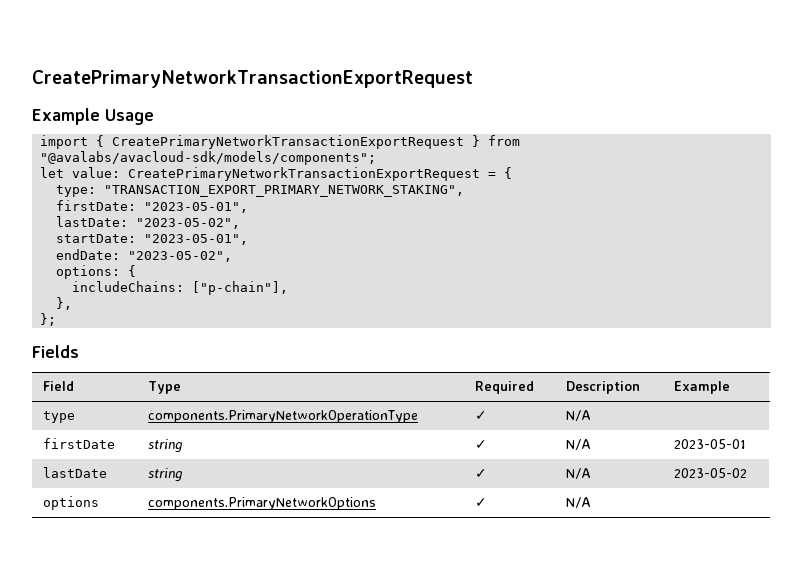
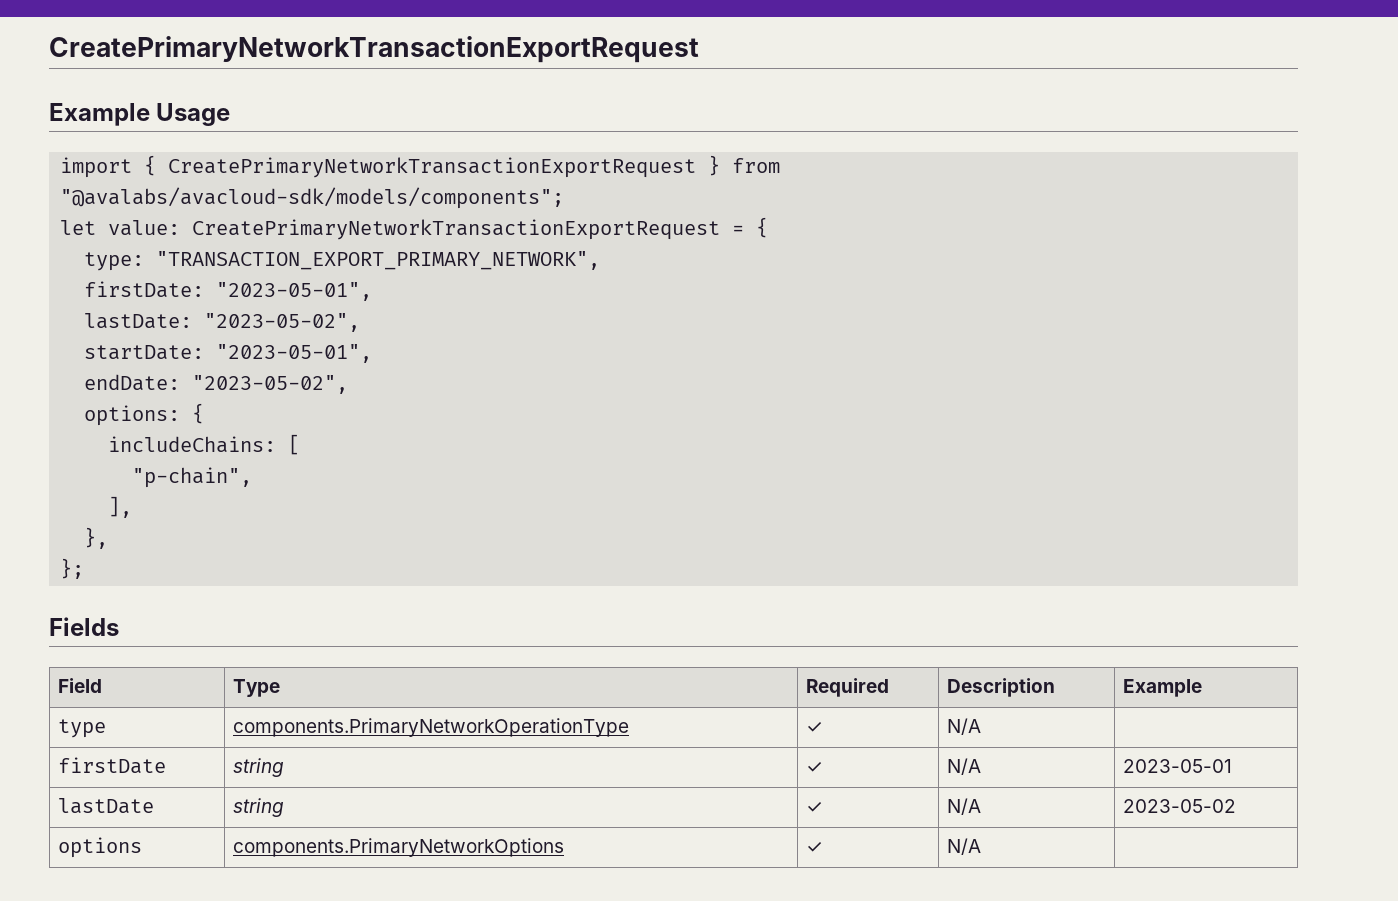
[104,185,465,197] "TRANSACTION_EXPORT_PRIMARY_NETWORK_STAKING", -> [156,251,601,270] "TRANSACTION_EXPORT_PRIMARY_NETWORK",
[192,281,289,295] ["p-chain"], -> [288,434,301,455] [132,467,253,488] [108,496,133,518] [ // "p-chain", // ],

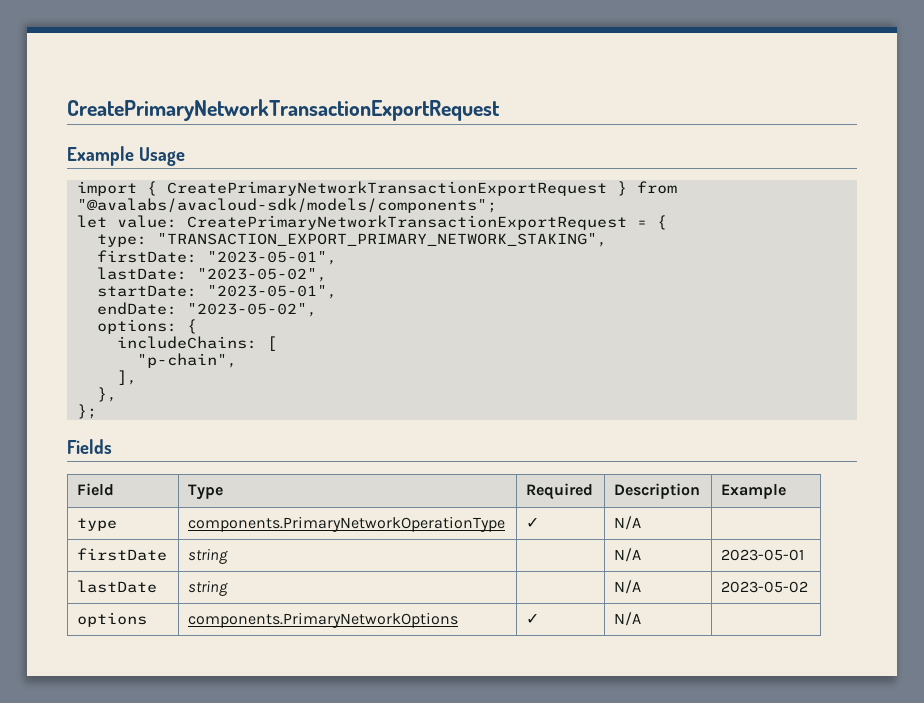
[156,251,601,270] "TRANSACTION_EXPORT_PRIMARY_NETWORK", -> [156,233,607,247] "TRANSACTION_EXPORT_PRIMARY_NETWORK_STAKING",
[806,762,824,773] ✓ -> (229, 556) none
[806,802,824,813] ✓ -> (229, 588) none

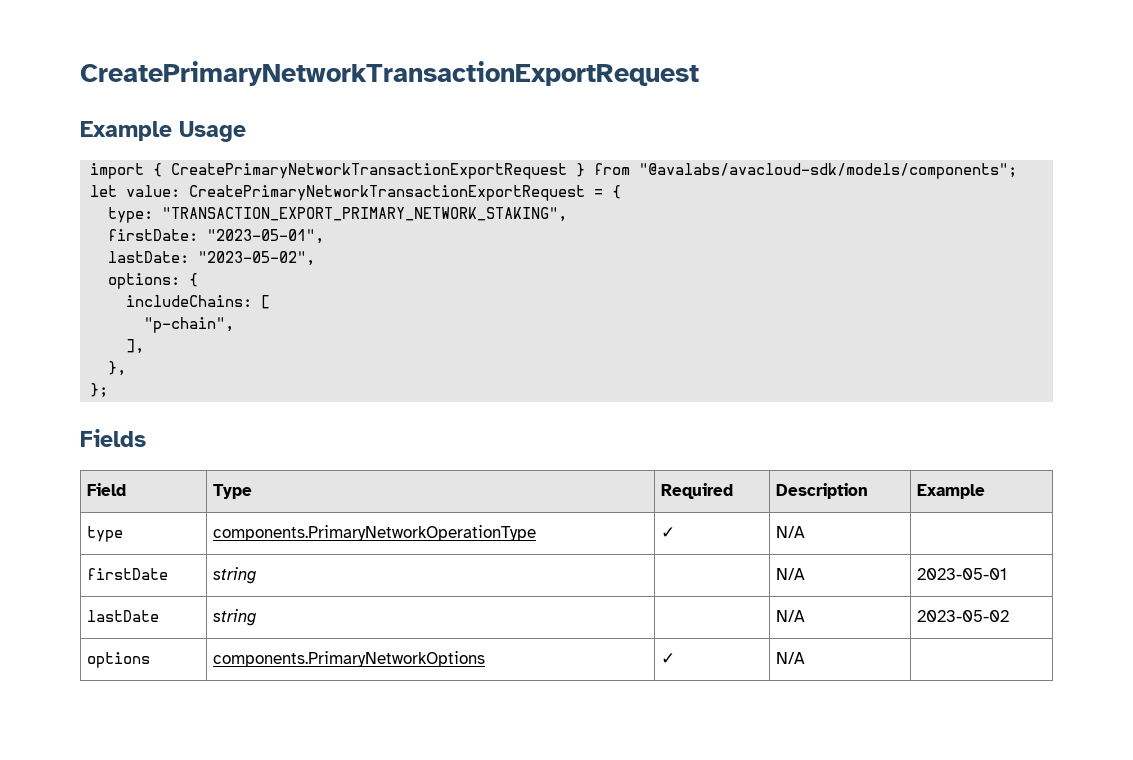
[96,285,337,299] [96,302,317,317] // startDate: "2023-05-01", // endDate: "2023-05-02", -> (316, 258) none

